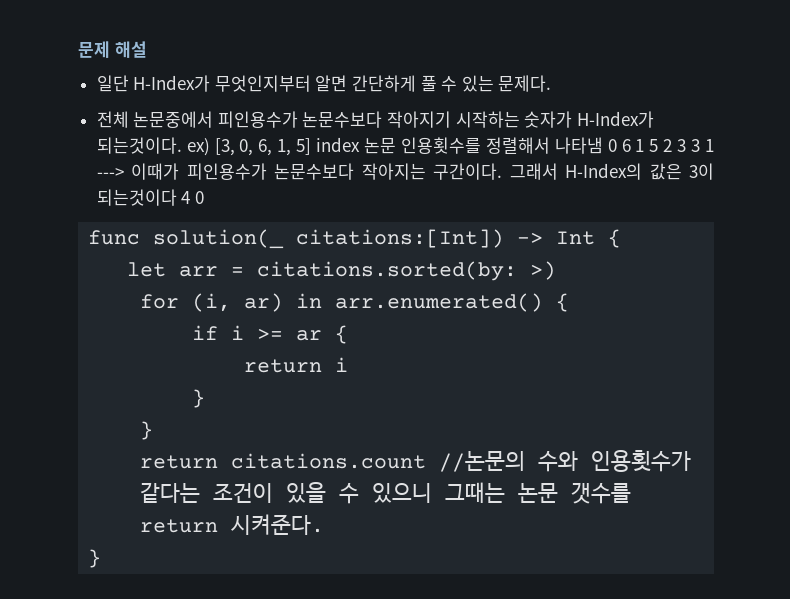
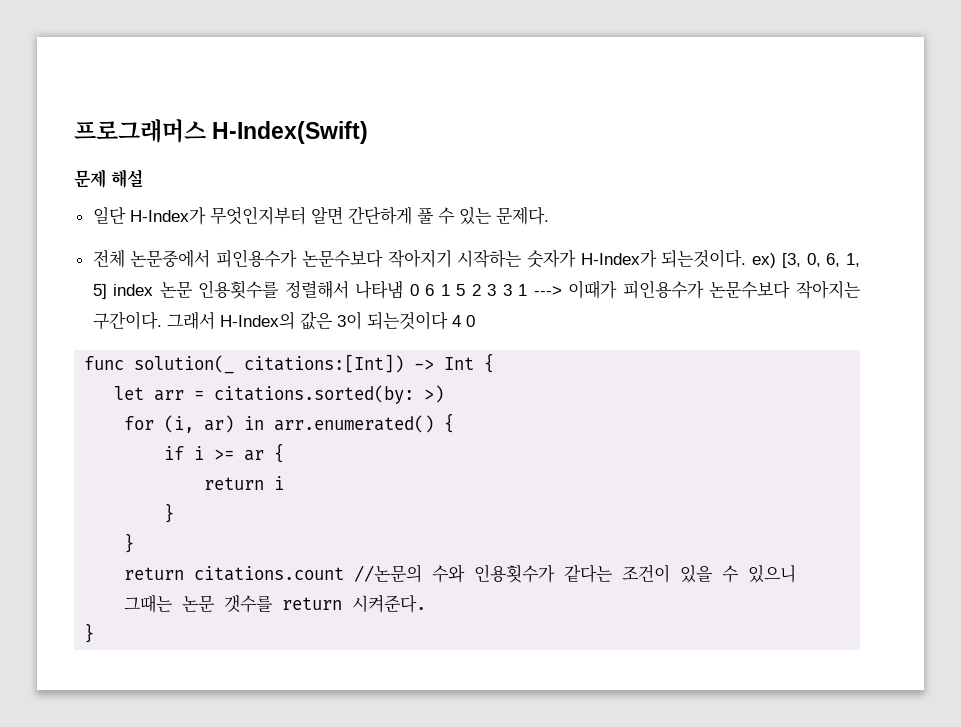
(78, 49) none -> [74,119,369,144] 프로그래머스 H-Index(Swift) //

